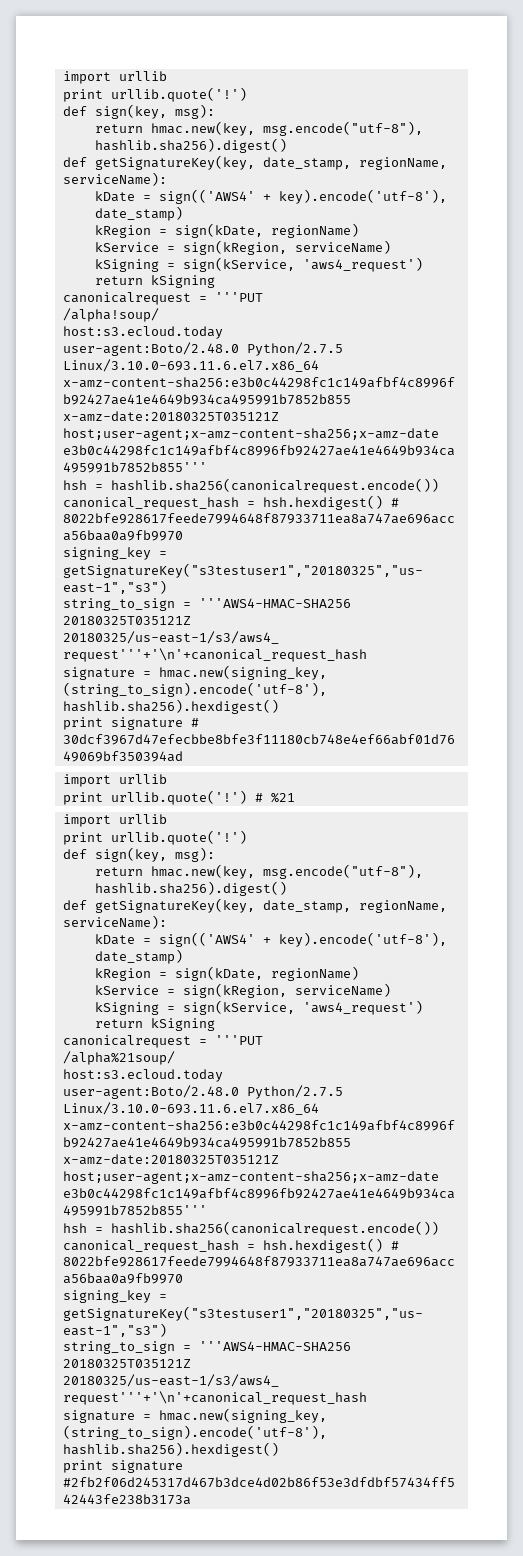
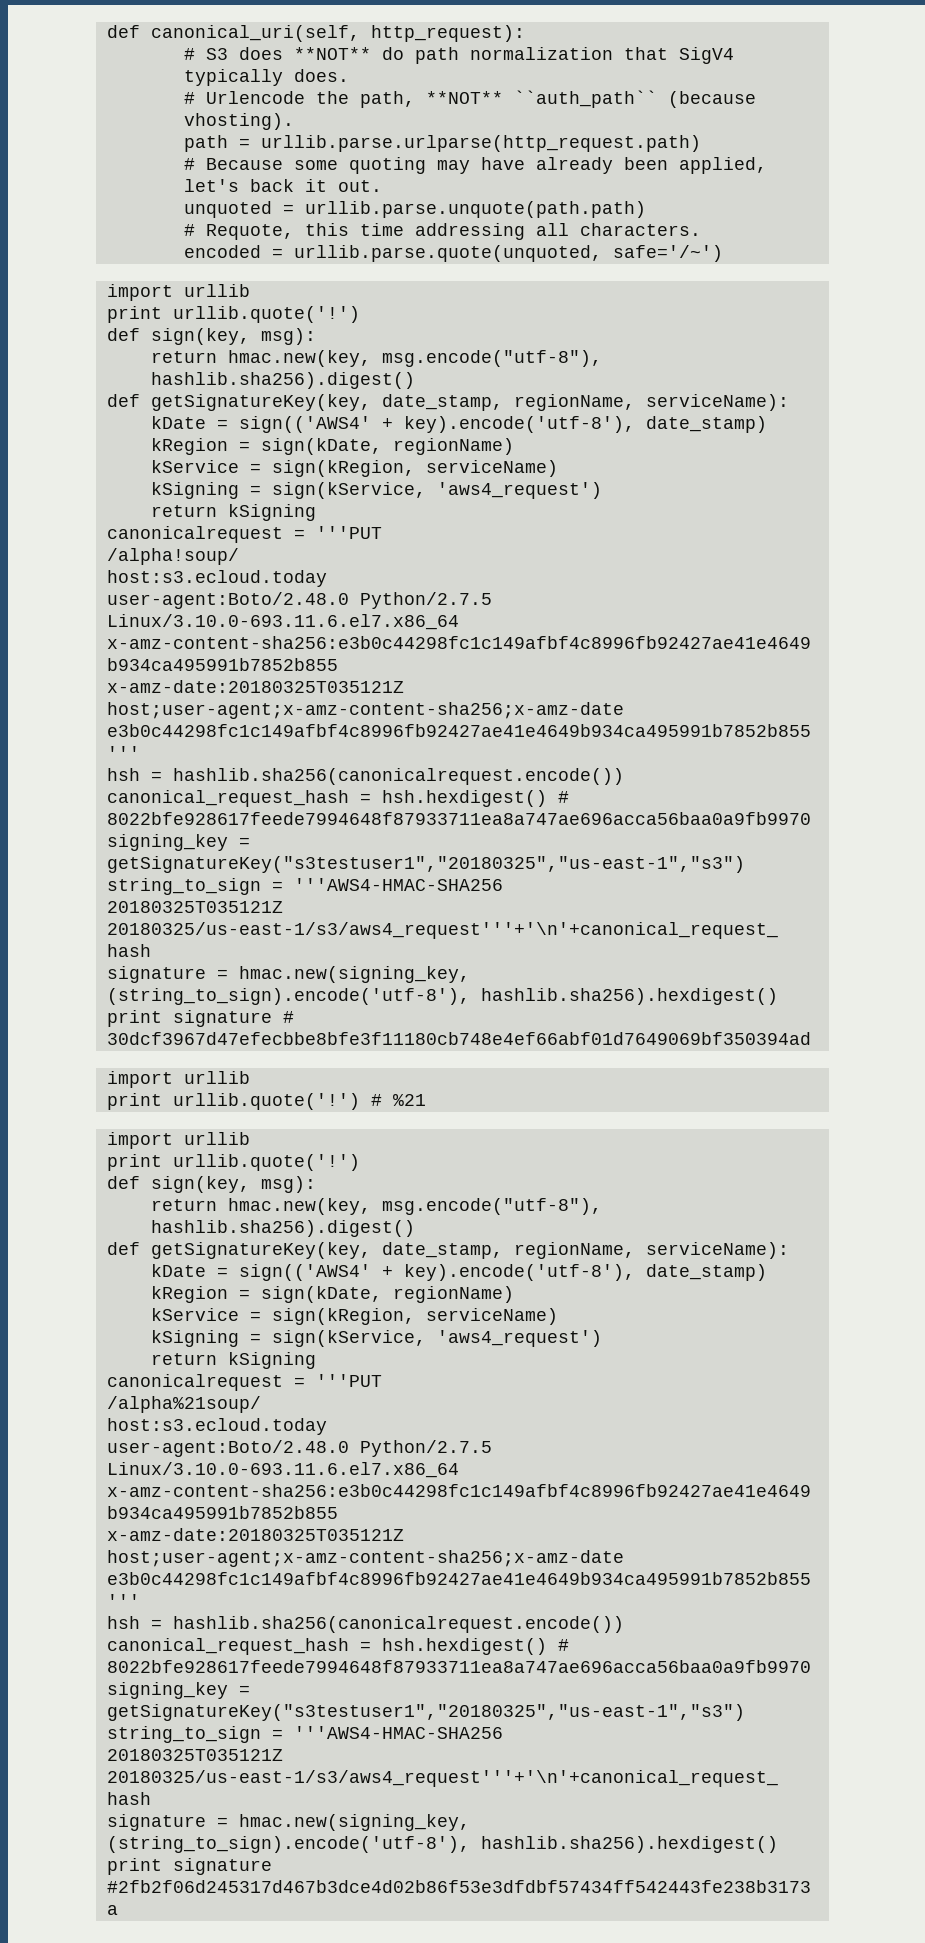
(62, 77) none -> [107,25,526,42] [184,47,735,64] [184,69,350,86] [184,90,757,108] [184,113,295,130] [184,135,702,152] [184,157,768,174] [184,179,383,192] [184,201,647,218] [184,223,702,240] [184,245,724,262] def canonical_uri(self, http_request): // # S3 does **NOT** do path normalization that SigV4 typically does. // # Urlencode the path, **NOT** ``auth_path`` (because vhosting). // path = urllib.parse.urlparse(http_request.path) // # Because some quoting may have already been applied, let's back it out. // unquoted = urllib.parse.unquote(path.path) // # Requote, this time addressing all characters. // encoded = urllib.parse.quote(unquoted, safe='/~') //

